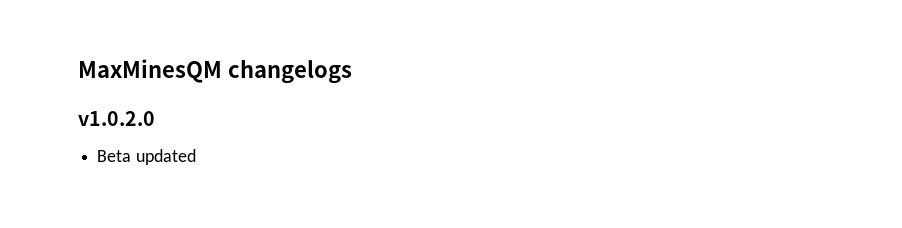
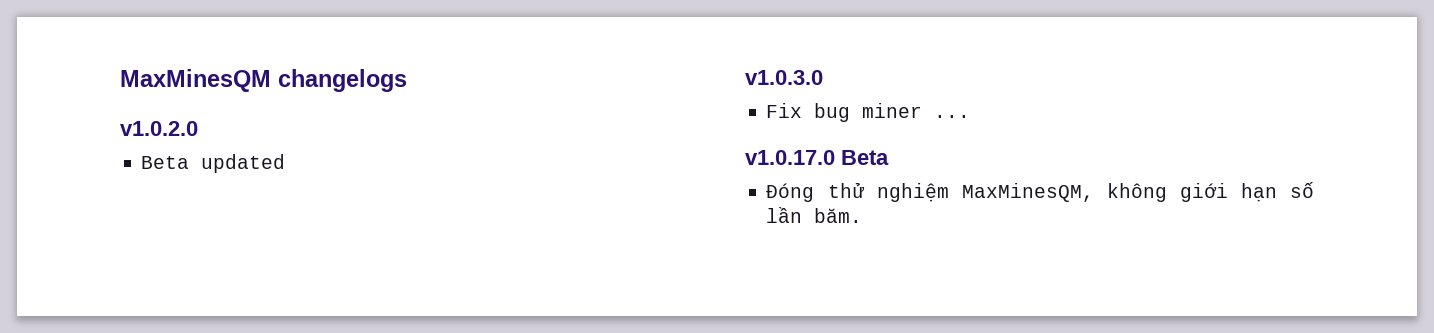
(196, 157) none -> [745,70,823,85] [766,103,971,122] [745,150,889,165] [766,182,1314,202] [766,207,863,223] // v1.0.3.0 // Fix bug miner ... // v1.0.17.0 Beta // Đóng thử nghiệm MaxMinesQM, không giới hạn số lần băm.

